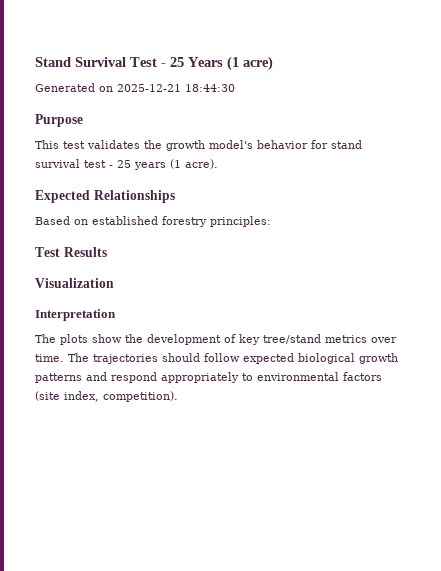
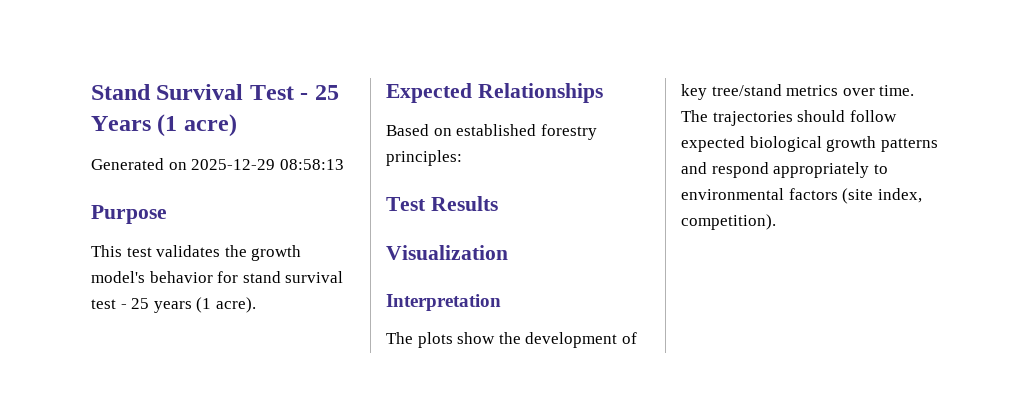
[117,84,235,92] 2025-12-21 18:44:30 -> [191,159,344,170] 2025-12-29 08:58:13

